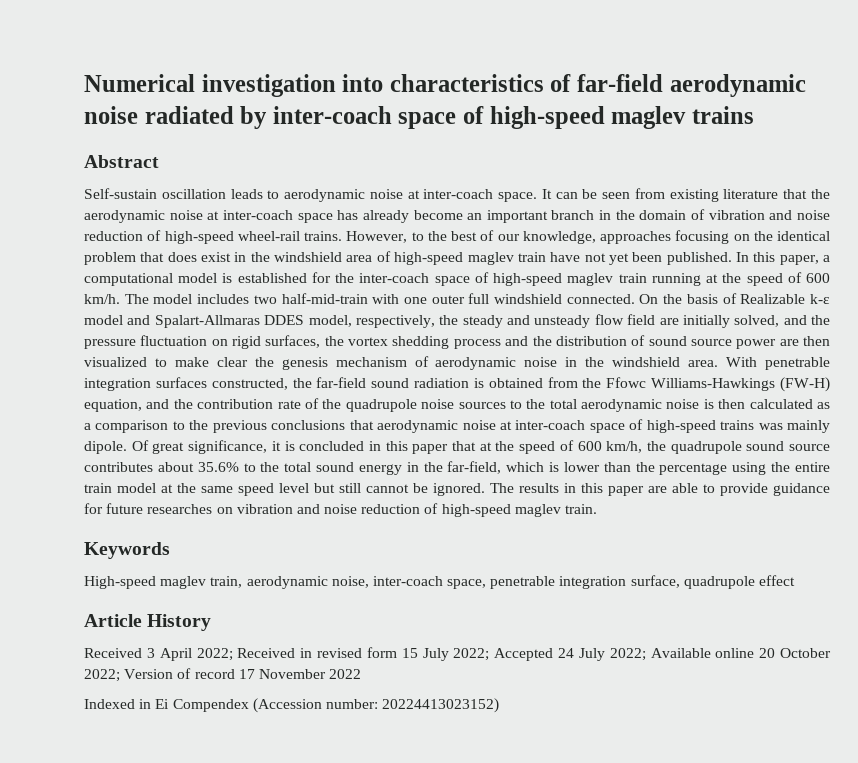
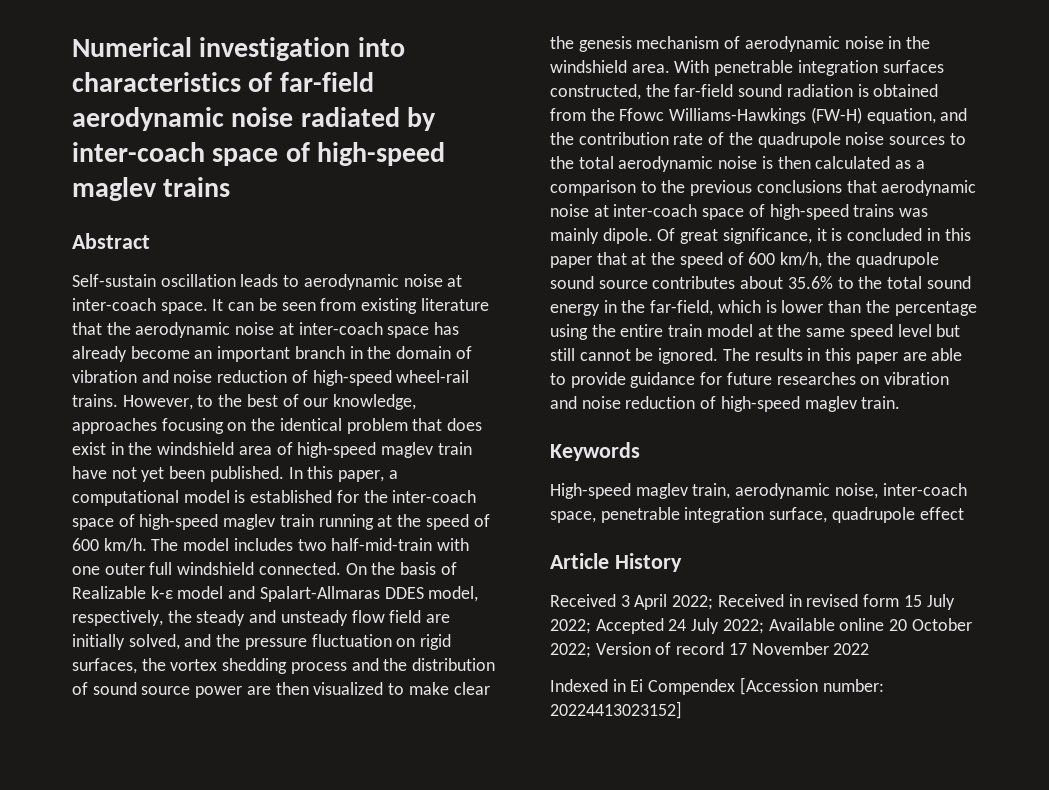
[252,698,500,713] (Accession number: 20224413023152) -> [739,677,884,695] [550,701,682,719] [Accession number: 20224413023152]

